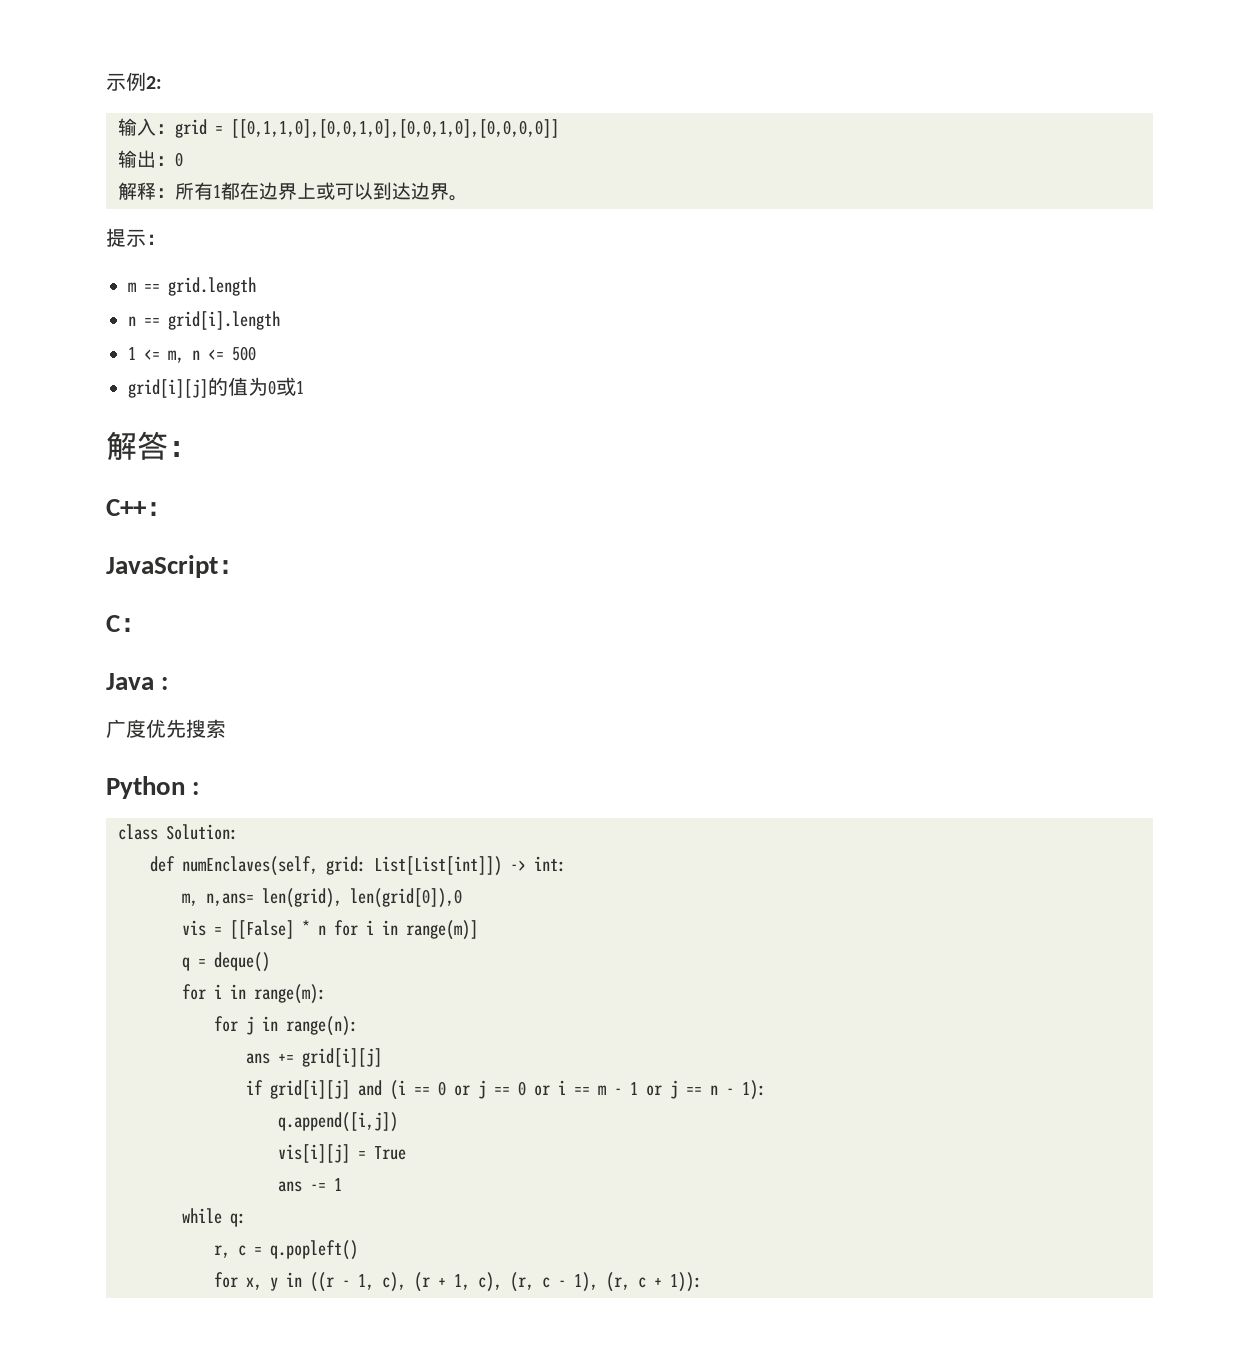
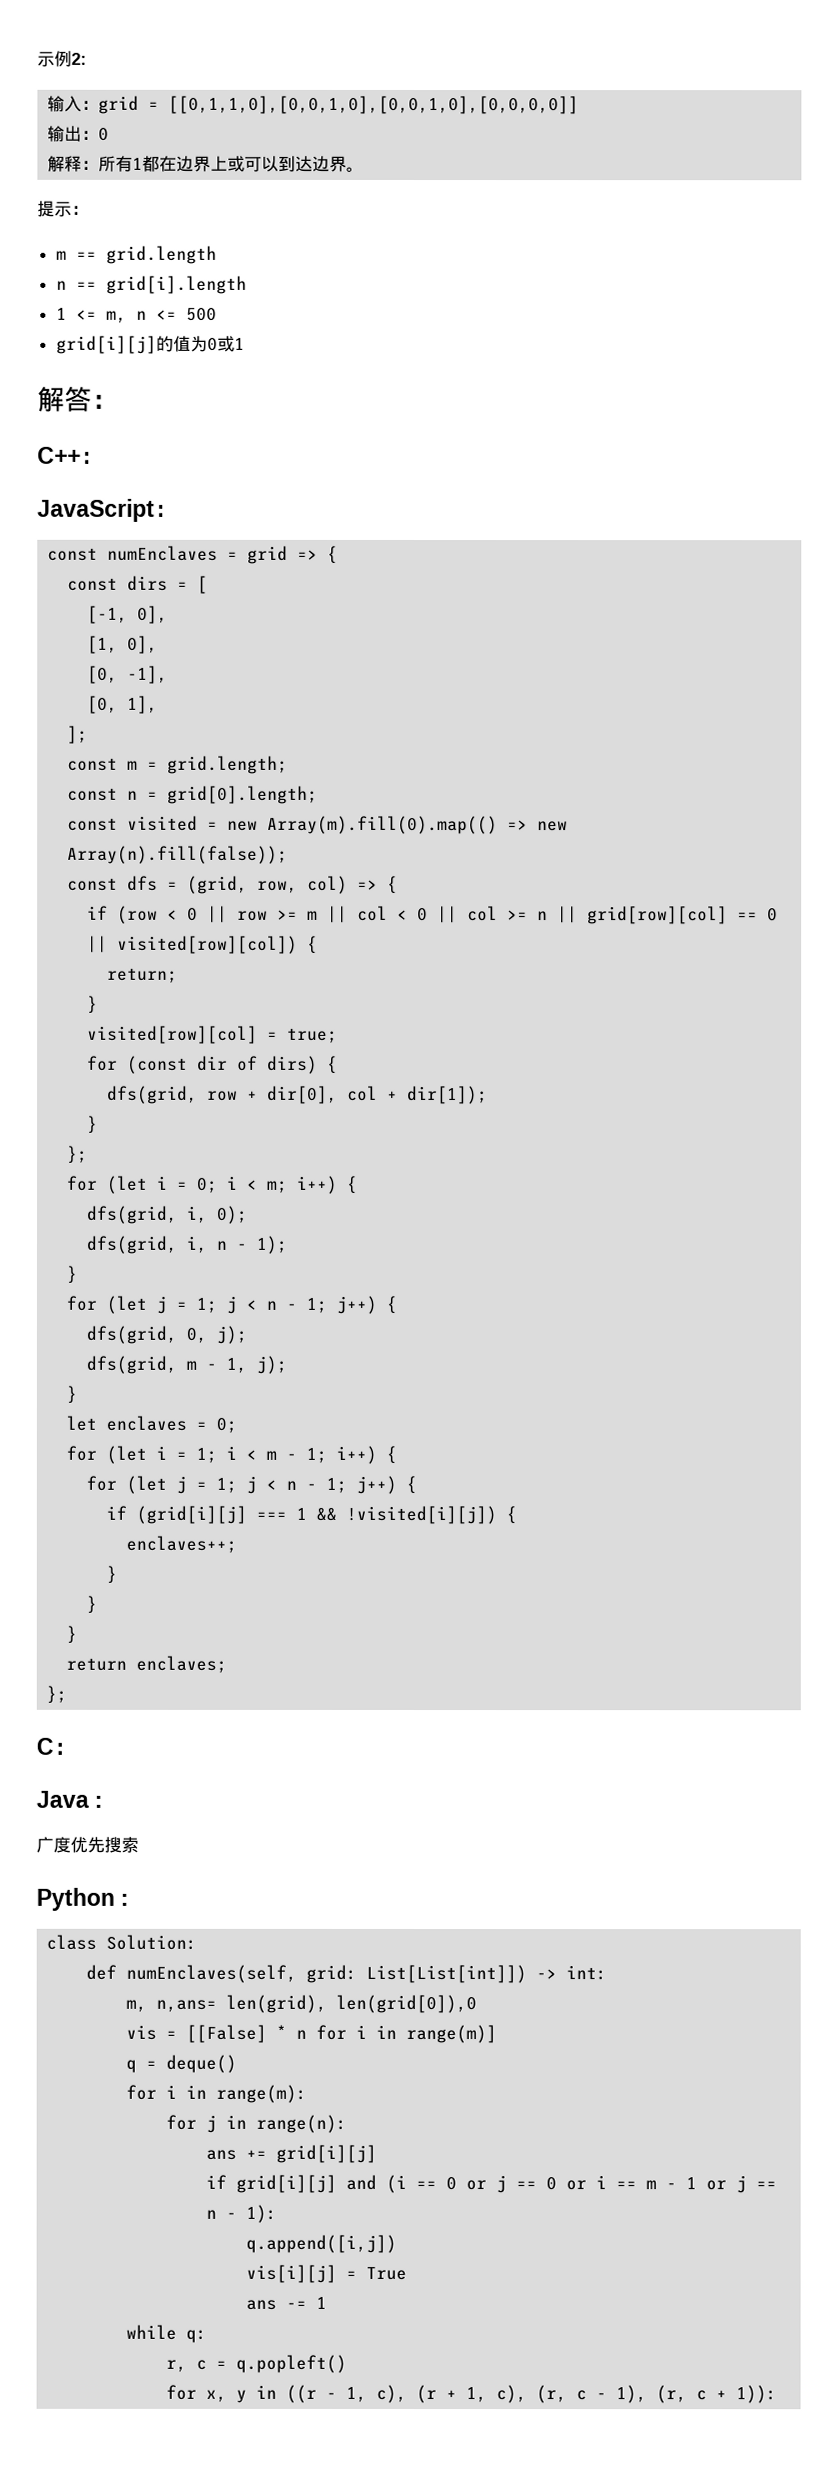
(245, 567) none -> [47,545,339,564] [67,575,209,594] [87,605,169,624] [87,635,159,654] [87,665,169,684] [87,695,159,714] [67,725,89,744] [67,755,289,774] [67,785,319,804] [67,815,569,835] [67,845,289,864] [67,875,399,894] [87,905,779,925] [87,935,319,954] [107,967,179,983] [87,995,99,1014] [87,1025,339,1044] [87,1055,339,1074] [107,1085,489,1105] [87,1115,99,1134] [67,1145,89,1164] [67,1175,359,1194] [87,1205,249,1224] [86,1235,289,1254] [66,1265,78,1284] [66,1295,398,1314] [86,1325,248,1344] [86,1355,288,1374] [66,1385,78,1404] [66,1415,238,1433] [66,1445,398,1464] [86,1475,418,1495] [106,1505,518,1525] [126,1535,238,1553] [106,1565,118,1584] [86,1595,98,1614] [66,1625,78,1644] [66,1655,228,1673] [46,1685,68,1704] // const numEnclaves = grid => { // const dirs = [ // [-1, 0], // [1, 0], // [0, -1], // [0, 1], // ]; // const m = grid.length; // const n = grid[0].length; // const visited = new Array(m).fill(0).map(() => new Array(n).fill(false)); // const dfs = (grid, row, col) => { // if (row < 0 || row >= m || col < 0 || col >= n || grid[row][col] == 0 || visited[row][col]) { // return; // } // visited[row][col] = true; // for (const dir of dirs) { // dfs(grid, row + dir[0], col + dir[1]); // } // }; // for (let i = 0; i < m; i++) { // dfs(grid, i, 0); // dfs(grid, i, n - 1); // } // for (let j = 1; j < n - 1; j++) { // dfs(grid, 0, j); // dfs(grid, m - 1, j); // } // let enclaves = 0; // for (let i = 1; i < m - 1; i++) { // for (let j = 1; j < n - 1; j++) { // if (grid[i][j] === 1 && !visited[i][j]) { // enclaves++; // } // } // } // return enclaves; // };

